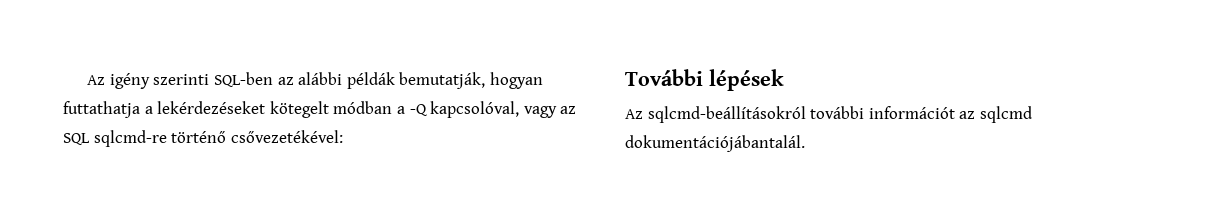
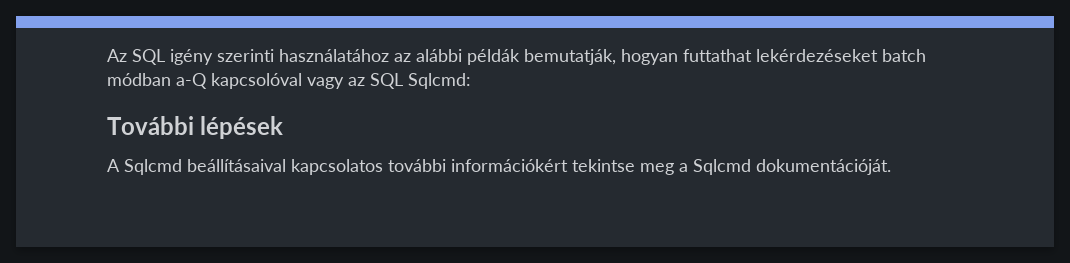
[87,75,106,85] Az -> [107,49,165,65] Az SQL
[214,72,274,87] SQL-ben -> [279,49,389,62] használatához
[63,101,577,118] [63,130,343,147] [625,69,784,91] [625,106,1032,123] [625,135,805,152] futtathatja a lekérdezéseket kötegelt módban a -Q kapcsolóval, vagy az SQL sqlcmd-re történő csővezetékével: // További lépések // Az sqlcmd-beállításokról további információt az sqlcmd dokumentációjábantalál. -> [683,49,926,62] [107,73,471,89] [107,116,284,139] [107,159,891,175] futtathat lekérdezéseket batch módban a-Q kapcsolóval vagy az SQL Sqlcmd: // További lépések // A Sqlcmd beállításaival kapcsolatos további információkért tekintse meg a Sqlcmd dokumentációját.

